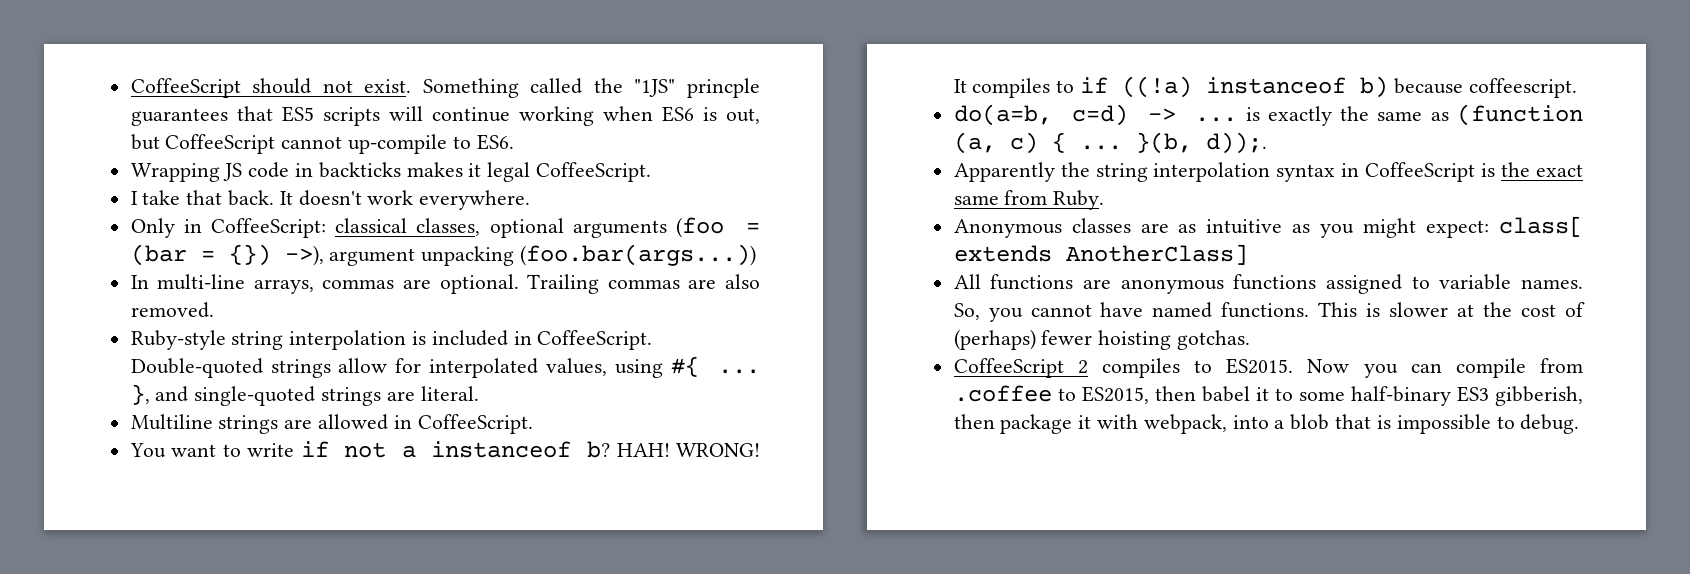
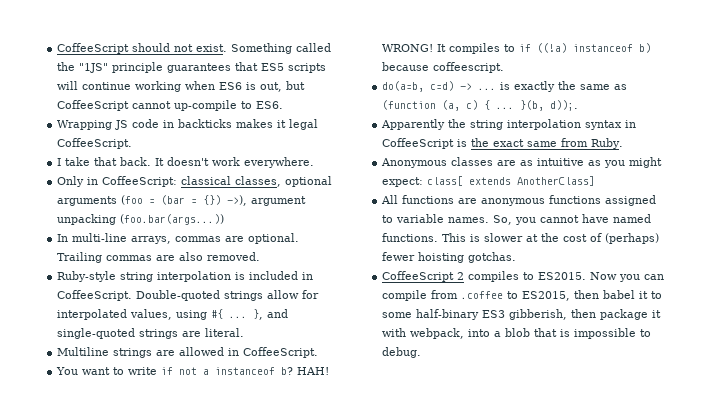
[687,78,760,98] princple -> [112,62,164,73] principle

